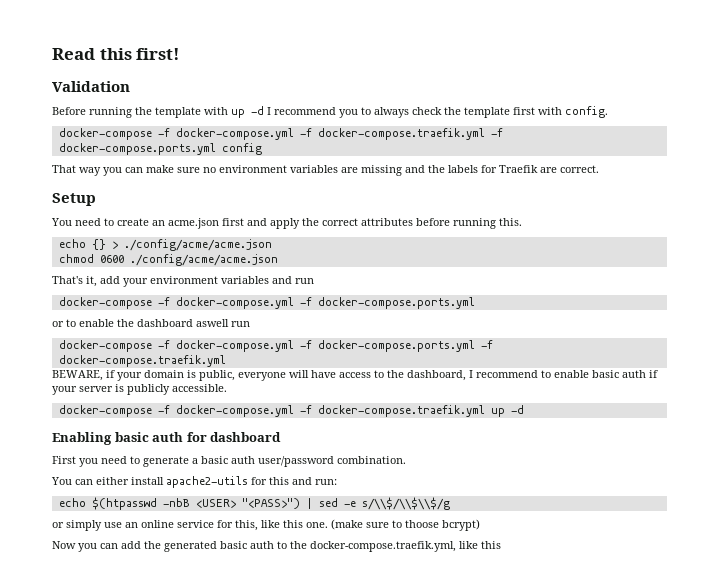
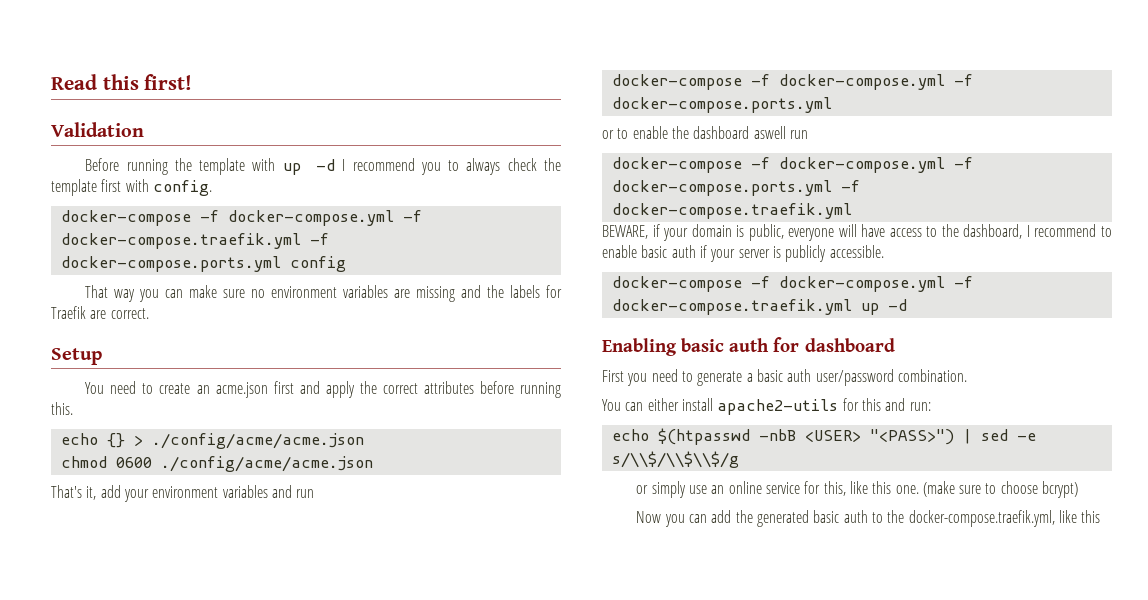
[405,520,439,528] thoose -> [1000,481,1038,494] choose

